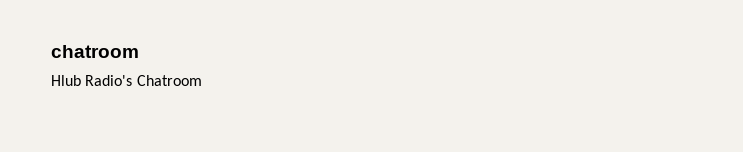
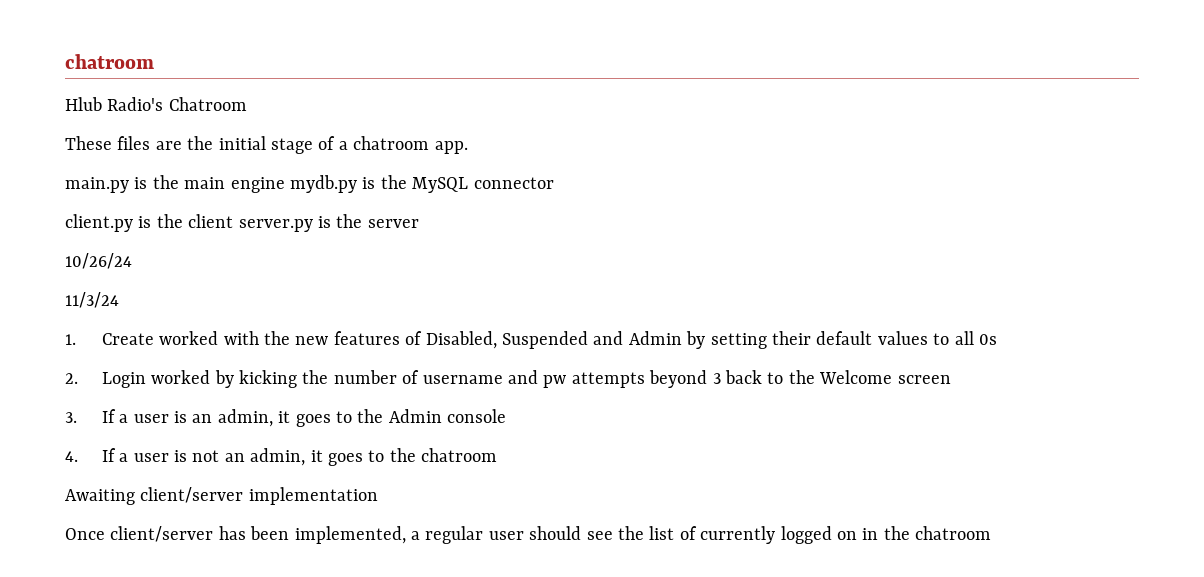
(202, 80) none -> [65,136,468,154] [65,175,554,193] [65,214,419,232] [65,253,132,269] [65,292,119,308] [65,331,997,349] [65,370,951,388] [65,409,507,427] [65,448,498,466] [65,487,378,505] [65,526,992,544] // These files are the initial stage of a chatroom app. // main.py is the main engine mydb.py is the MySQL connector // client.py is the client server.py is the server // 10/26/24 // 11/3/24 // 1. Create worked with the new features of Disabled, Suspended and Admin by setting their default values to all 0s // 2. Login worked by kicking the number of username and pw attempts beyond 3 back to the Welcome screen // 3. If a user is an admin, it goes to the Admin console // 4. If a user is not an admin, it goes to the chatroom // Awaiting client/server implementation // Once client/server has been implemented, a regular user should see the list of currently logged on in the chatroom

